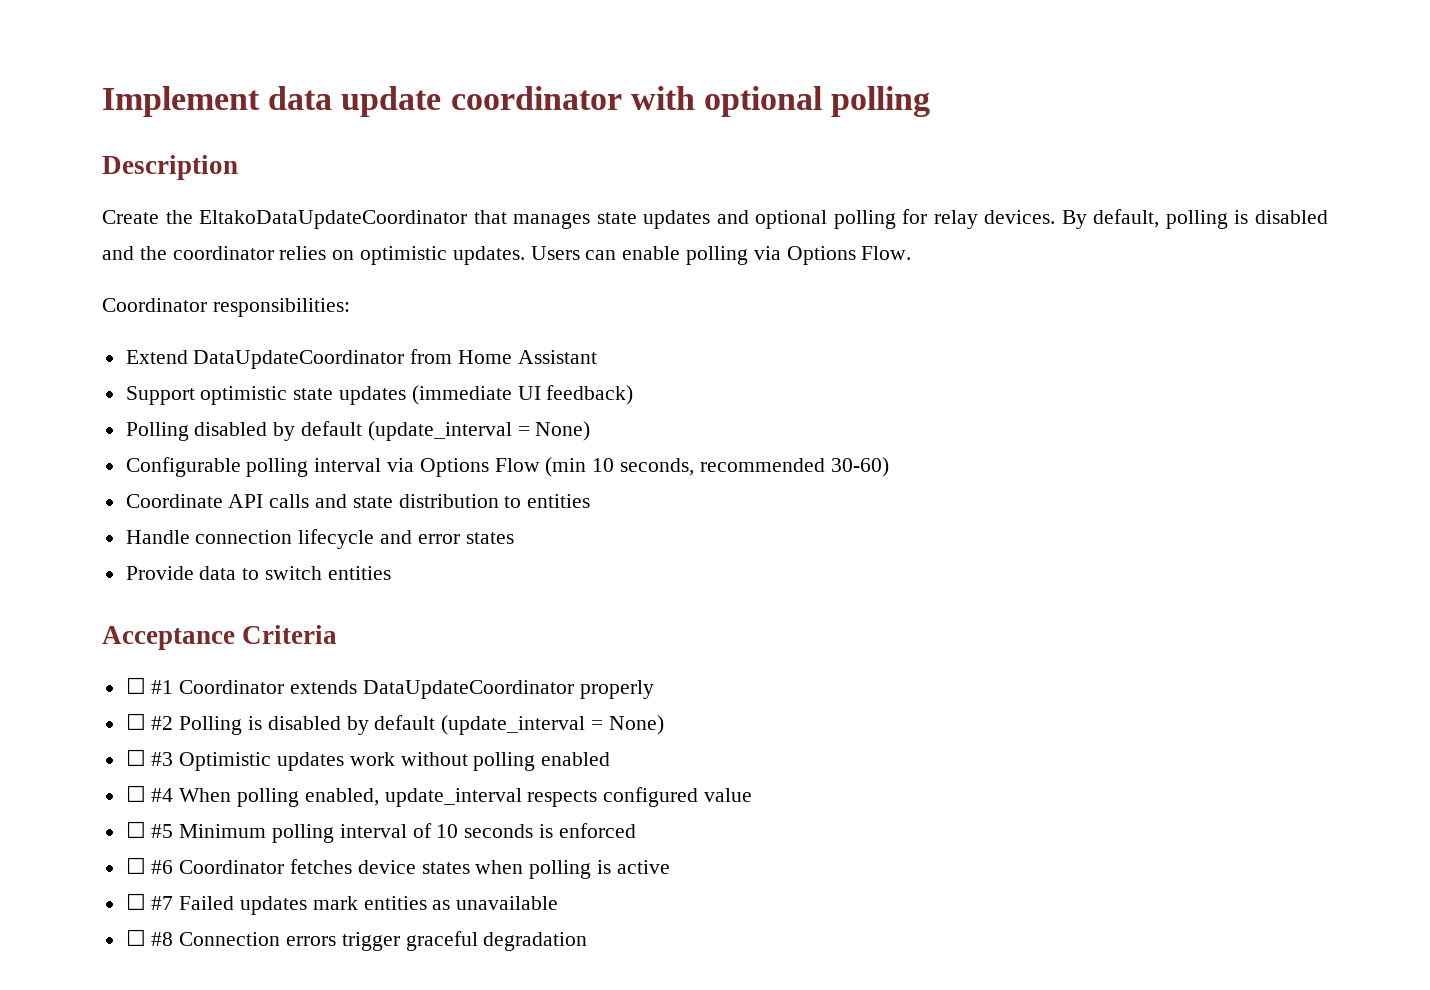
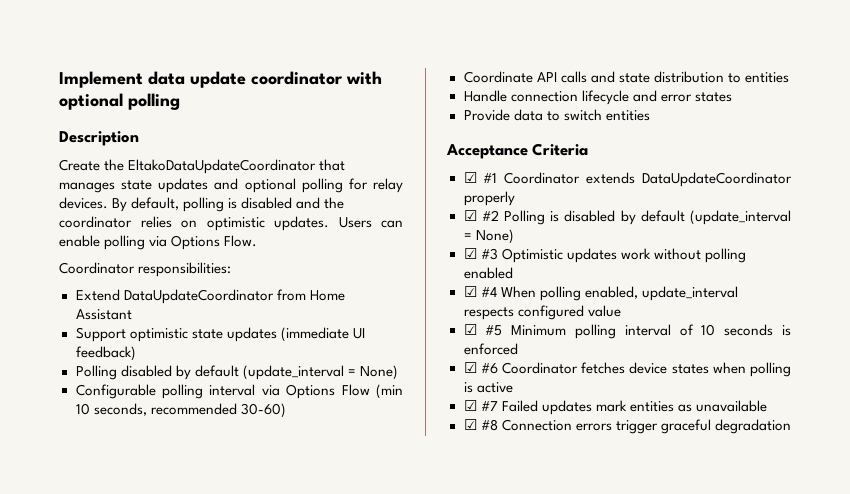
[125,677,146,694] ☐ -> [463,172,477,183] ☑
[125,713,146,730] ☐ -> [463,210,477,221] ☑
[125,749,146,766] ☐ -> [463,248,477,259] ☑
[125,785,146,802] ☐ -> [463,286,477,297] ☑
[125,821,146,838] ☐ -> [463,324,477,335] ☑
[125,857,146,874] ☐ -> [463,362,477,373] ☑
[125,893,146,910] ☐ -> [463,400,477,411] ☑
[125,929,146,946] ☐ -> [463,419,477,430] ☑

